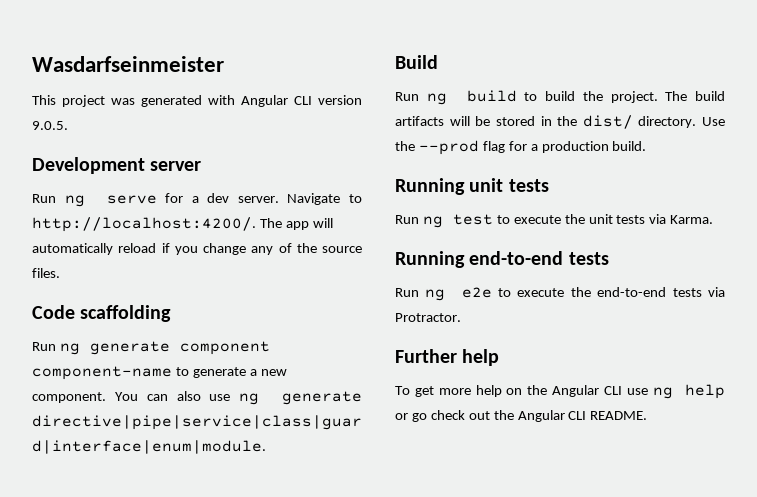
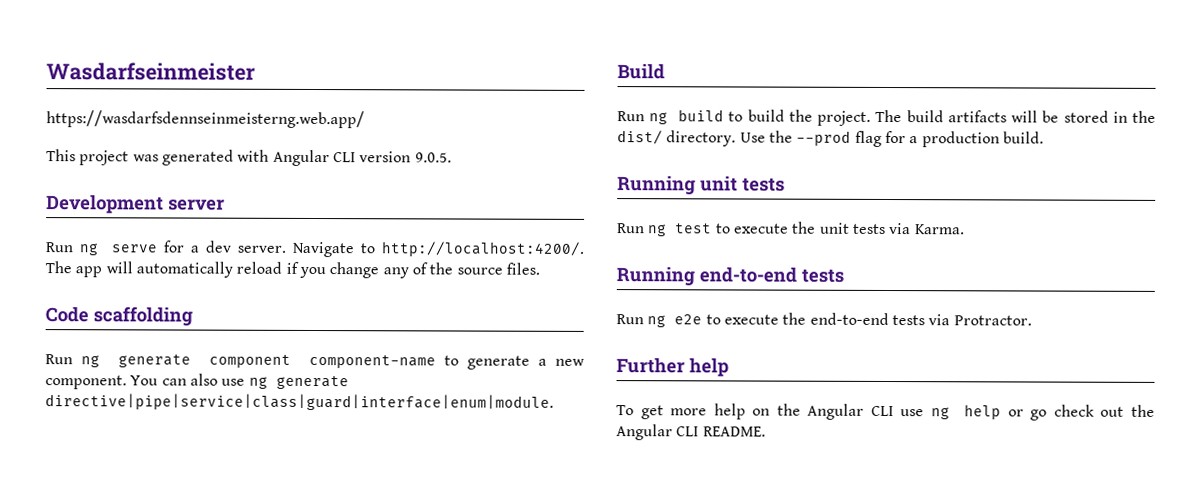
(224, 64) none -> [46,110,365,129] // https://wasdarfsdennseinmeisterng.web.app/

